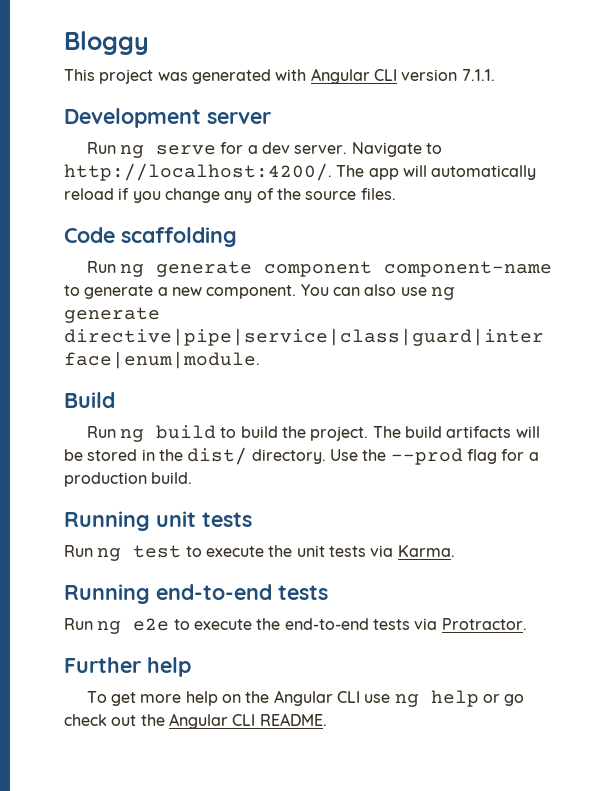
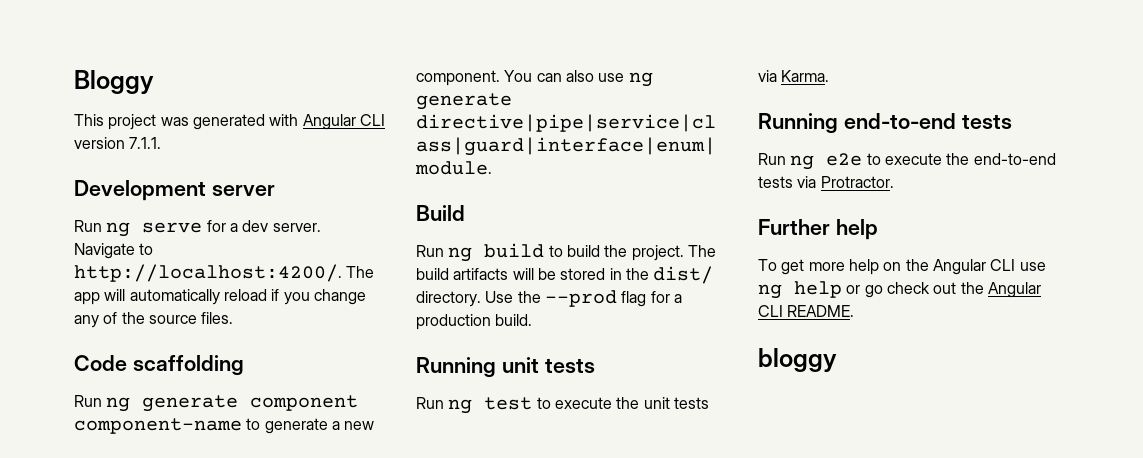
(327, 719) none -> [758,348,837,372] // bloggy

